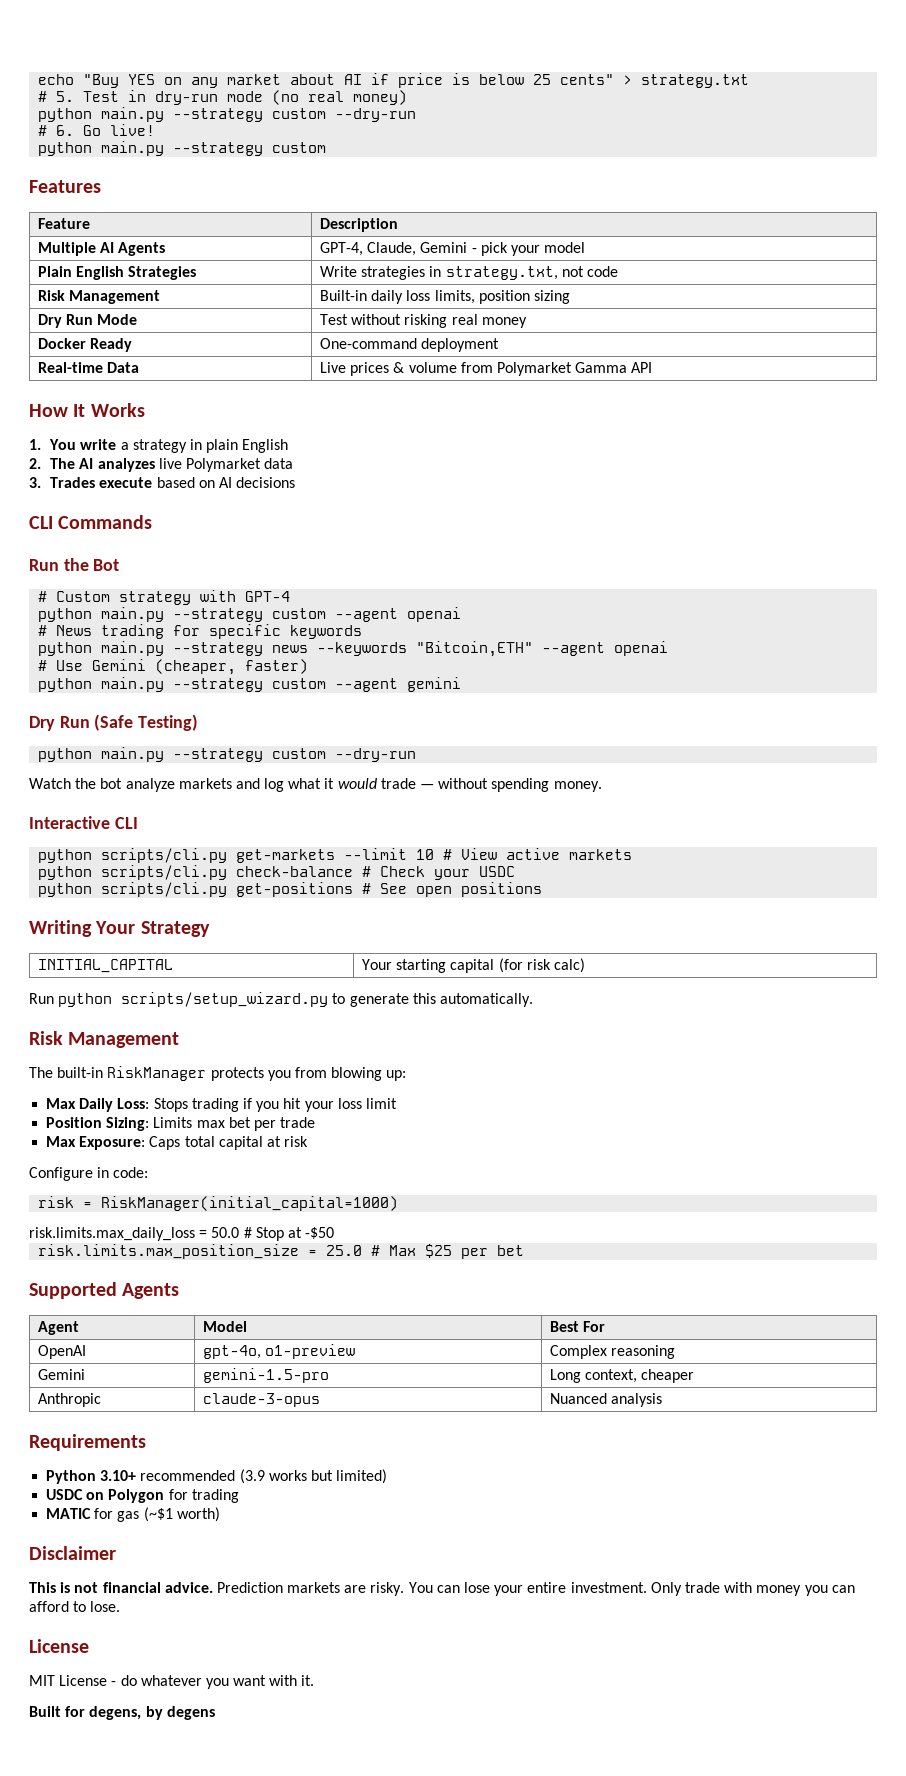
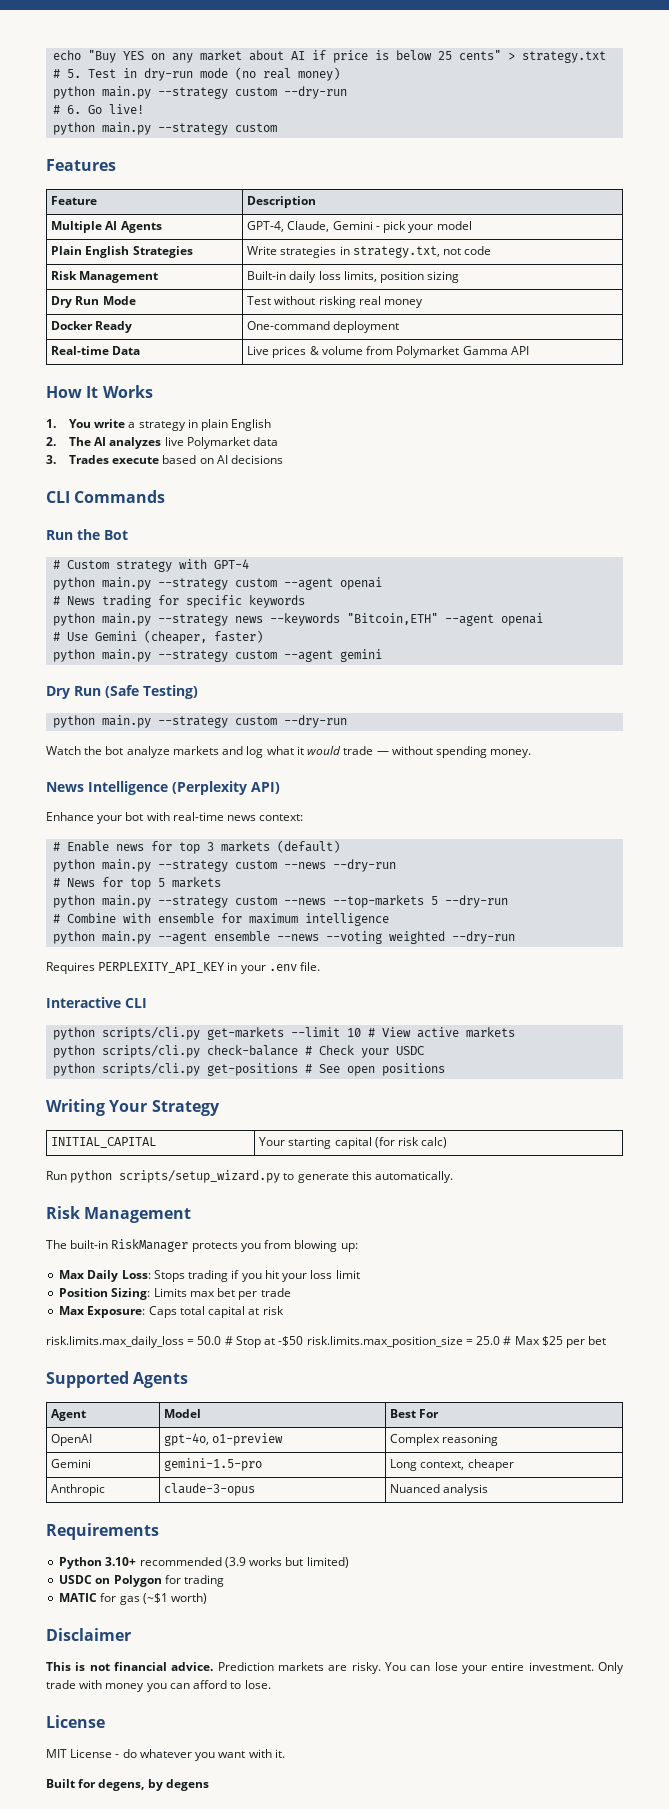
(602, 786) none -> [46,781,280,795] [46,812,304,824] [53,840,341,854] [53,859,397,872] [53,877,222,890] [53,895,509,908] [53,913,390,926] [53,931,516,944] [46,962,321,974] // News Intelligence (Perplexity API) // Enhance your bot with real-time news context: // # Enable news for top 3 markets (default) // python main.py --strategy custom --news --dry-run // # News for top 5 markets // python main.py --strategy custom --news --top-markets 5 --dry-run // # Combine with ensemble for maximum intelligence // python main.py --agent ensemble --news --voting weighted --dry-run // Requires PERPLEXITY_API_KEY in your .env file.
[29,1167,149,1181] [38,1196,399,1211] // Configure in code: // risk = RiskManager(initial_capital=1000) -> (284, 1310) none
(335, 1233) // -> (304, 1341) none

